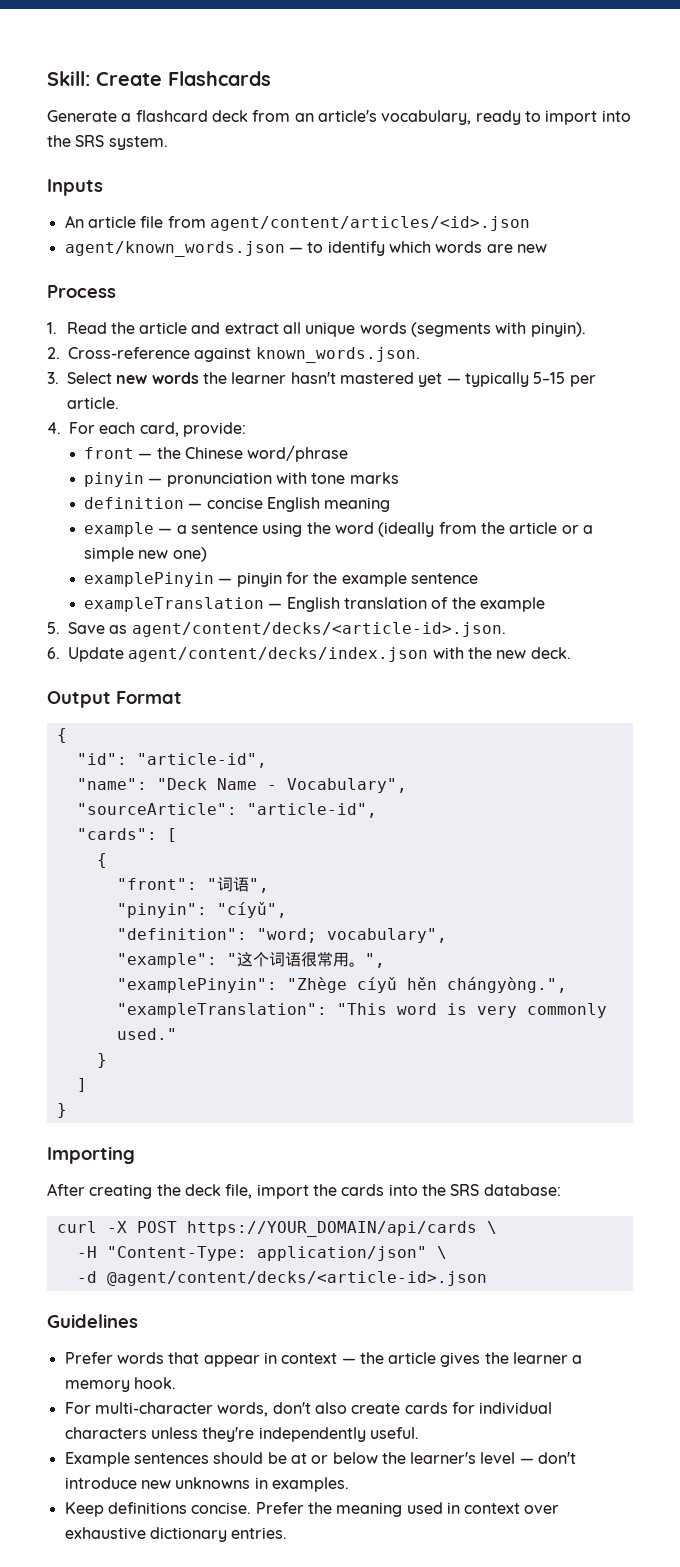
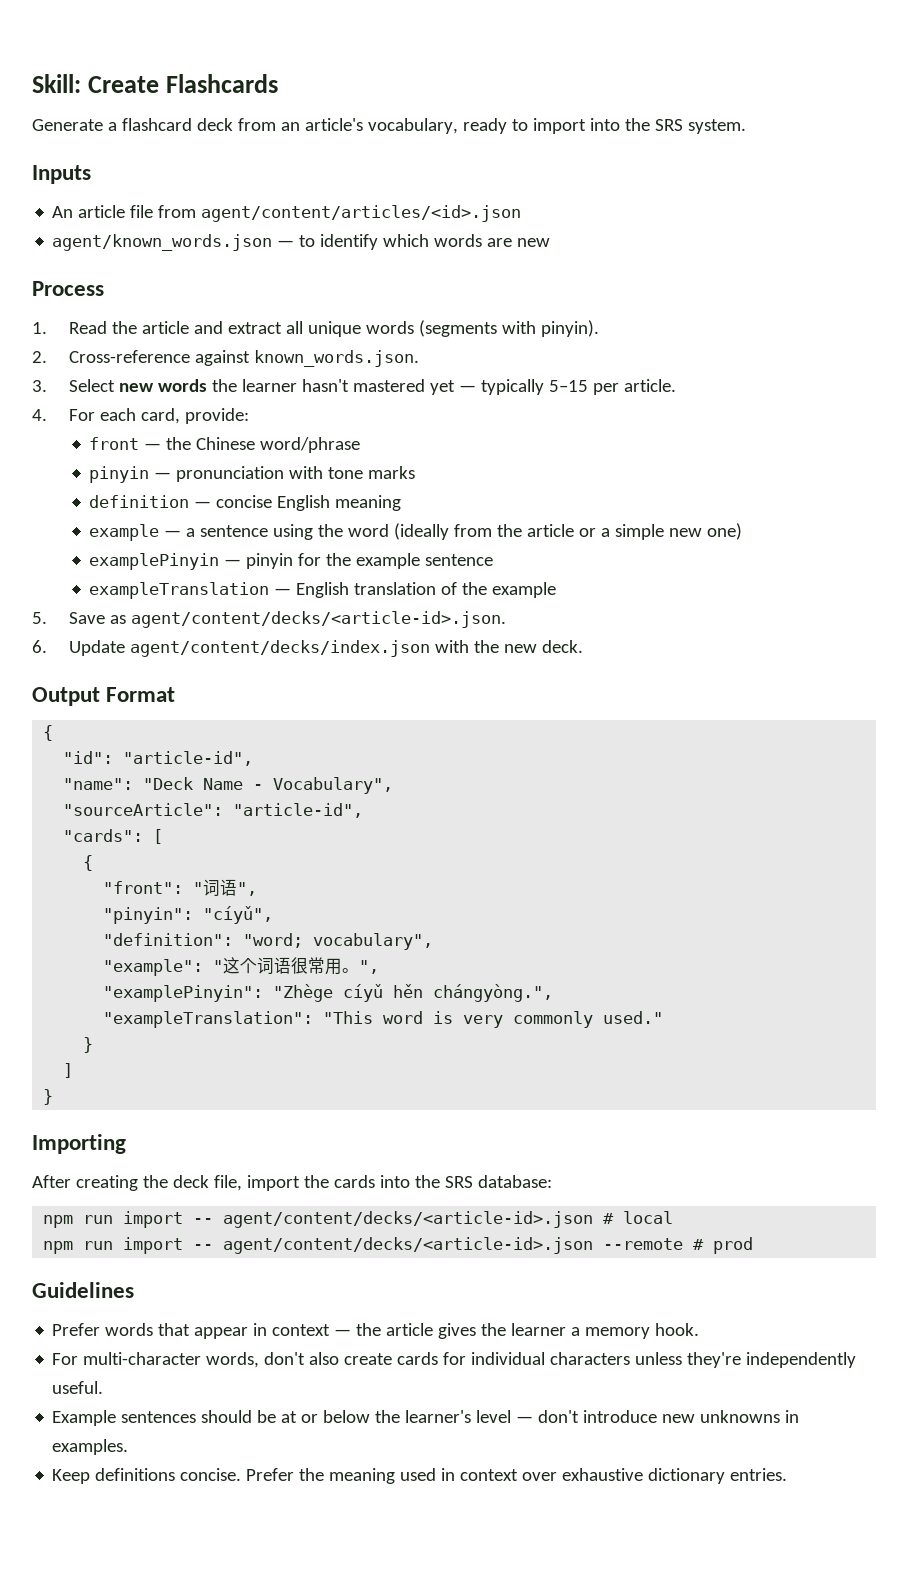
[56,1221,497,1237] [76,1246,447,1261] [76,1271,487,1286] curl -X POST https://YOUR_DOMAIN/api/cards \ // -H "Content-Type: application/json" \ // -d @agent/content/decks/<article-id>.json -> [43,1211,674,1228] [43,1237,754,1254] npm run import -- agent/content/decks/<article-id>.json # local // npm run import -- agent/content/decks/<article-id>.json --remote # prod

